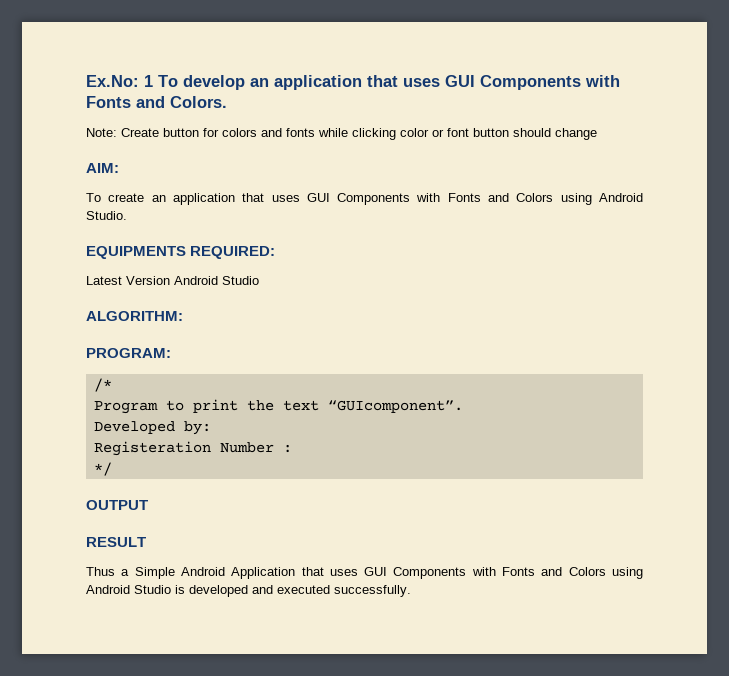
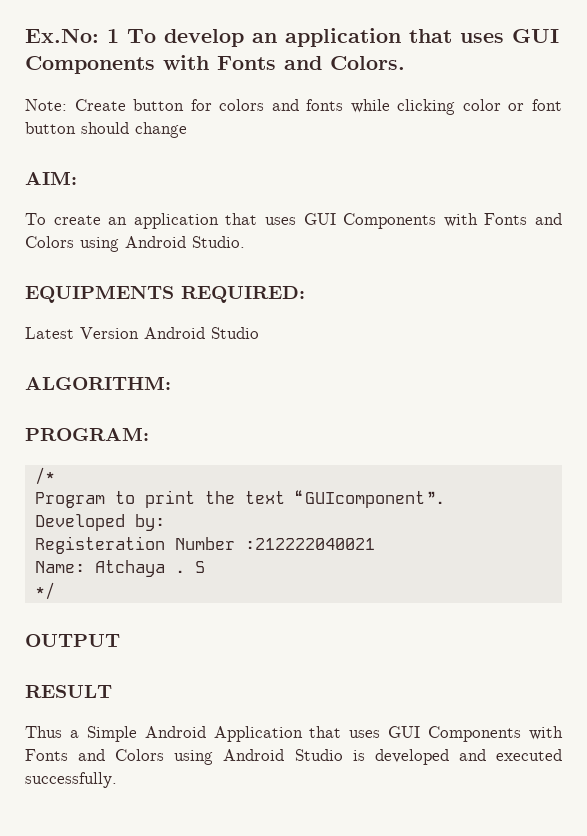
[282,444,292,453] : -> [244,538,375,550] [34,560,205,577] :212222040021 // Name: Atchaya . S

